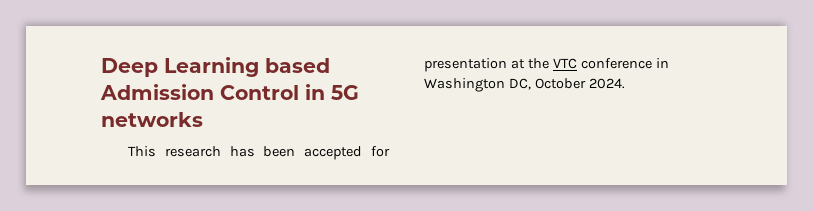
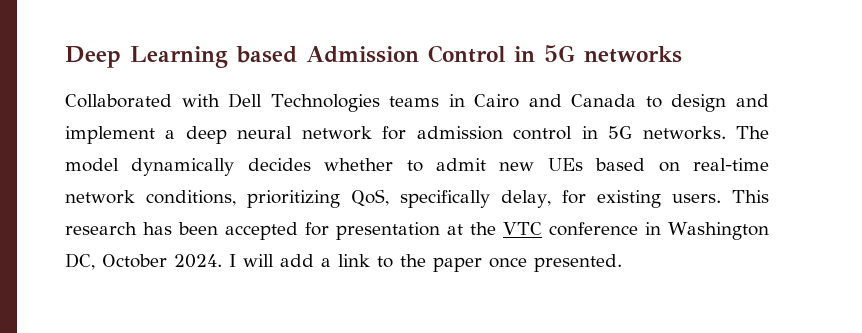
(203, 119) none -> [65,93,769,112] [65,126,770,144] [65,158,769,176] [65,189,721,208] Collaborated with Dell Technologies teams in Cairo and Canada to design and implement a deep neural network for admission control in 5G networks. The model dynamically decides whether to admit new UEs based on real-time network conditions, prioritizing QoS, specifically delay, for existing users.
(625, 83) none -> [229,254,622,272] I will add a link to the paper once presented.

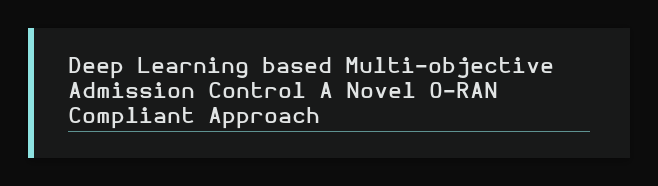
(297, 54) none -> [345,57,554,78] Multi-objective
[514,45,682,63] [65,93,769,112] [65,126,770,144] [65,158,769,176] [65,189,769,208] [65,222,770,240] [65,253,622,272] in 5G networks // Collaborated with Dell Technologies teams in Cairo and Canada to design and implement a deep neural network for admission control in 5G networks. The model dynamically decides whether to admit new UEs based on real-time network conditions, prioritizing QoS, specifically delay, for existing users. This research has been accepted for presentation at the VTC conference in Washington DC, October 2024. I will add a link to the paper once presented. -> [319,82,498,98] [68,107,320,129] A Novel O-RAN Compliant Approach

